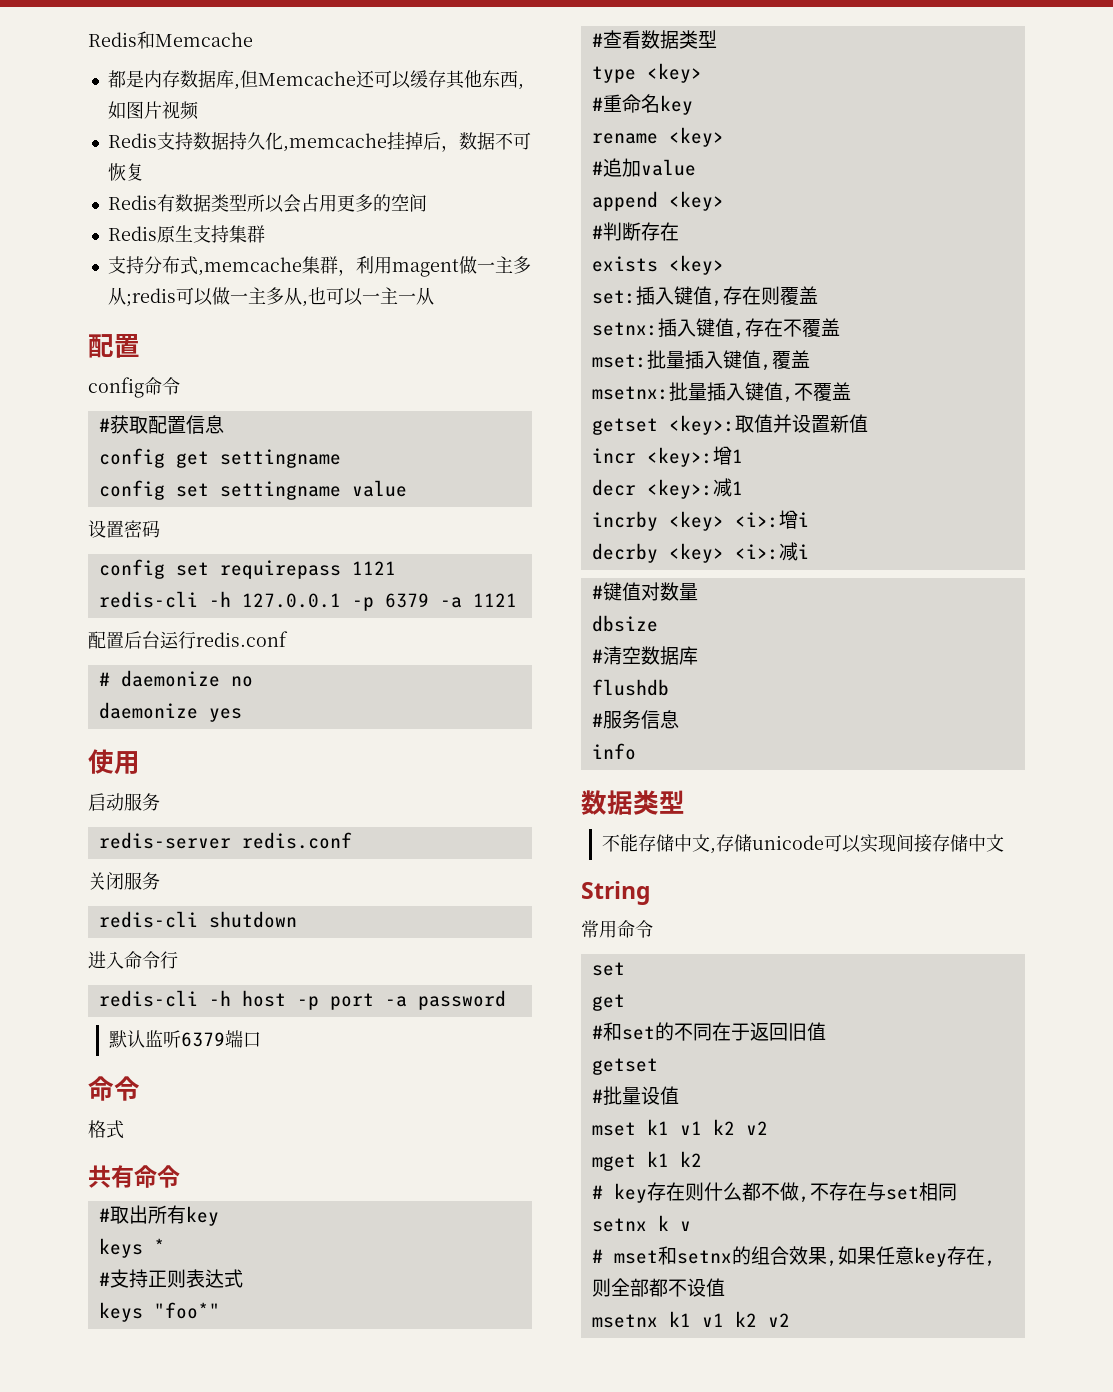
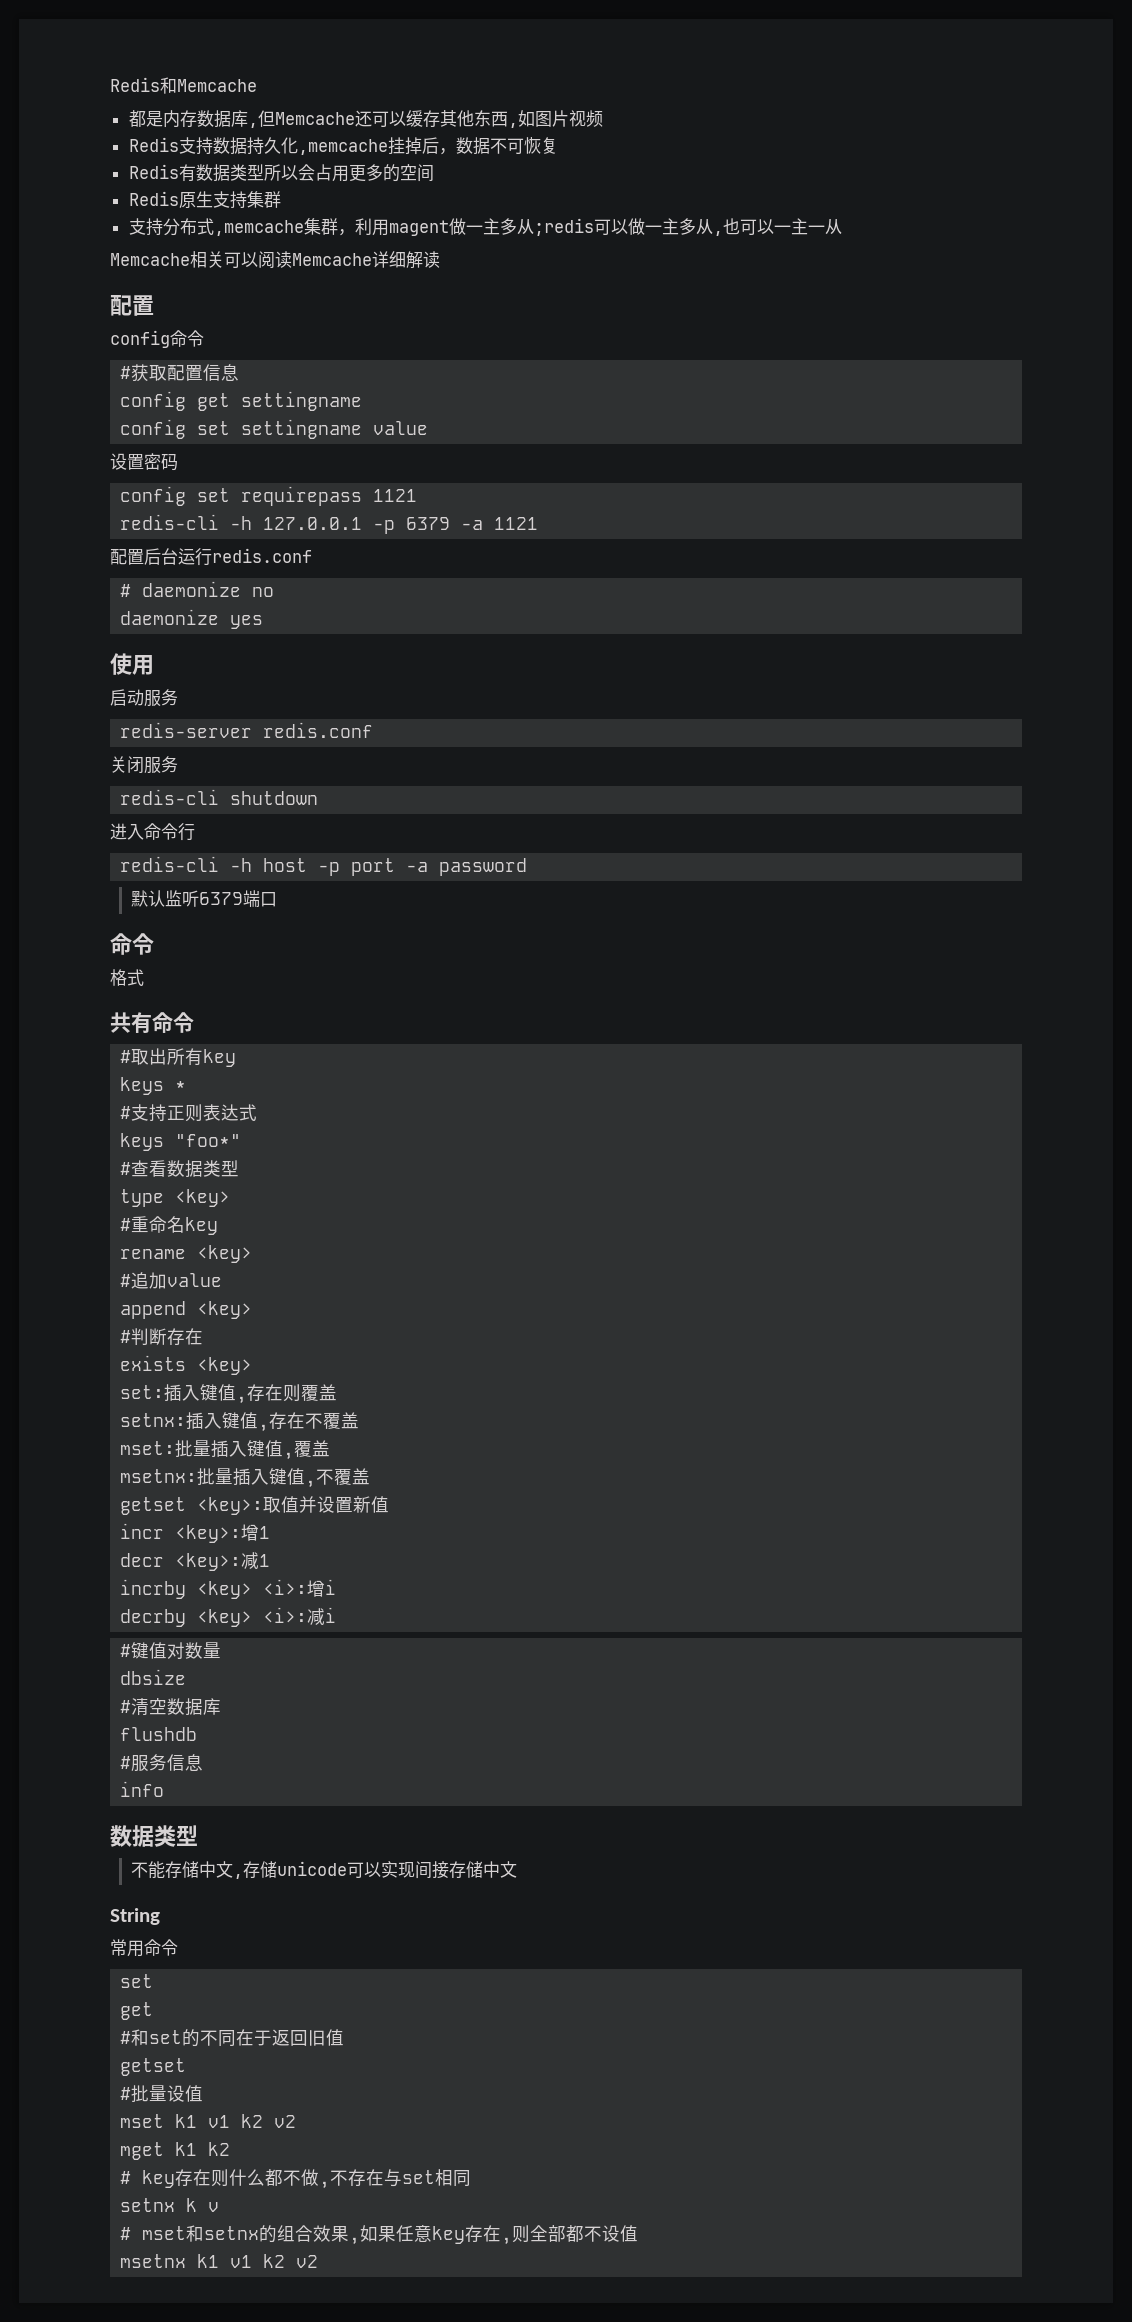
(434, 296) none -> [110,251,440,269] // Memcache相关可以阅读Memcache详细解读

